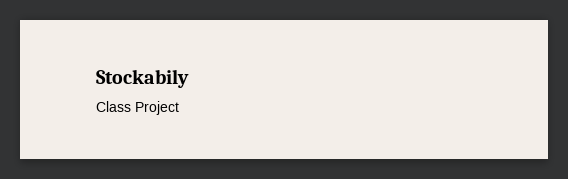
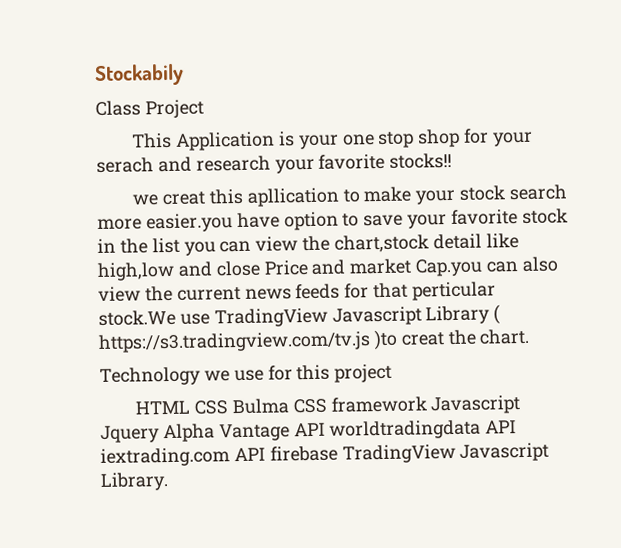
(179, 108) none -> [131,128,534,151] [96,152,453,174] [132,184,568,207] [97,208,568,233] [97,233,519,256] [97,256,558,282] [98,281,497,303] [98,304,501,328] [98,328,531,353] [99,363,393,386] [135,395,521,415] [100,419,518,443] [100,442,550,467] [100,472,169,491] // This Application is your one stop shop for your serach and research your favorite stocks!! // we creat this apllication to make your stock search more easier.you have option to save your favorite stock in the list you can view the chart,stock detail like high,low and close Price and market Cap.you can also view the current news feeds for that perticular stock.We use TradingView Javascript Library ( https://s3.tradingview.com/tv.js )to creat the chart. // Technology we use for this project // HTML CSS Bulma CSS framework Javascript Jquery Alpha Vantage API worldtradingdata API iextrading.com API firebase TradingView Javascript Library.

